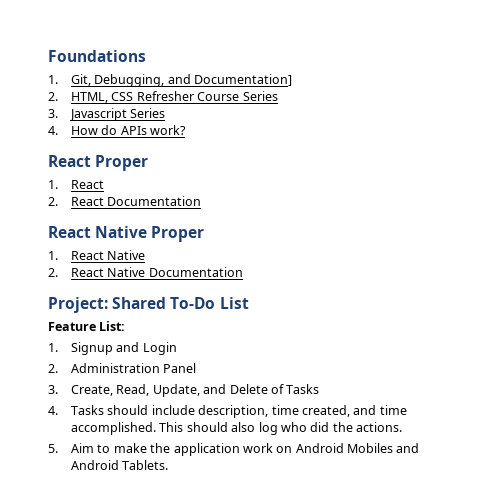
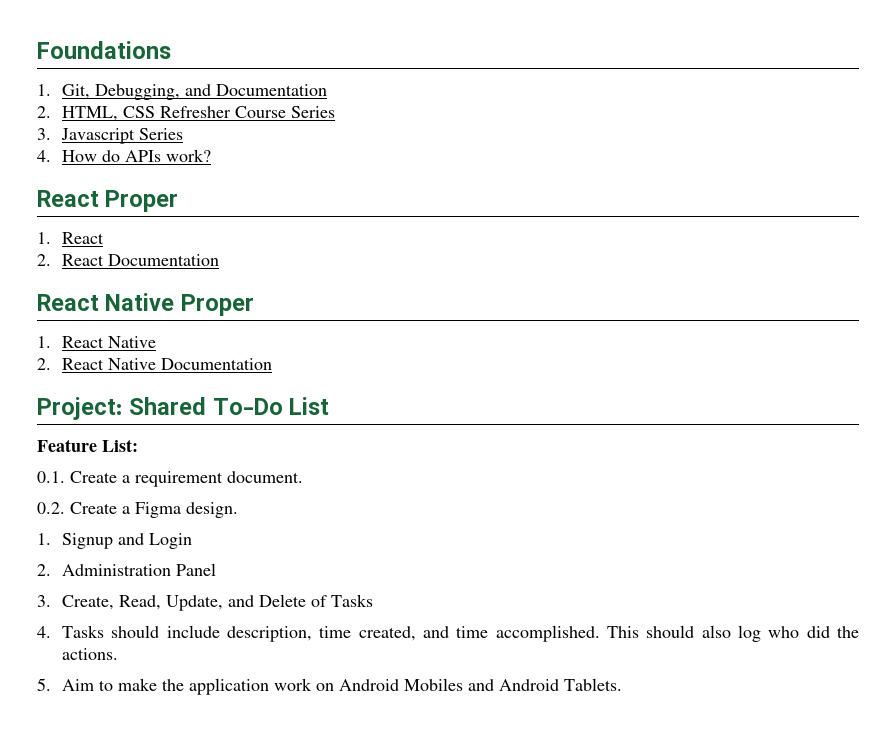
[194,74,293,86] Documentation] -> [215,84,327,96] Documentation
(126, 326) none -> [37,471,303,487] [37,502,238,518] // 0.1. Create a requirement document. // 0.2. Create a Figma design.

